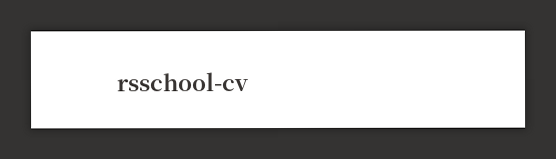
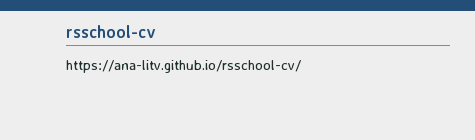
(249, 82) none -> [66,60,301,73] // https://ana-litv.github.io/rsschool-cv/

